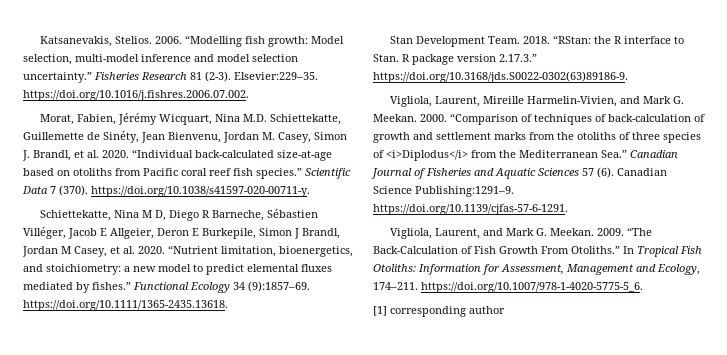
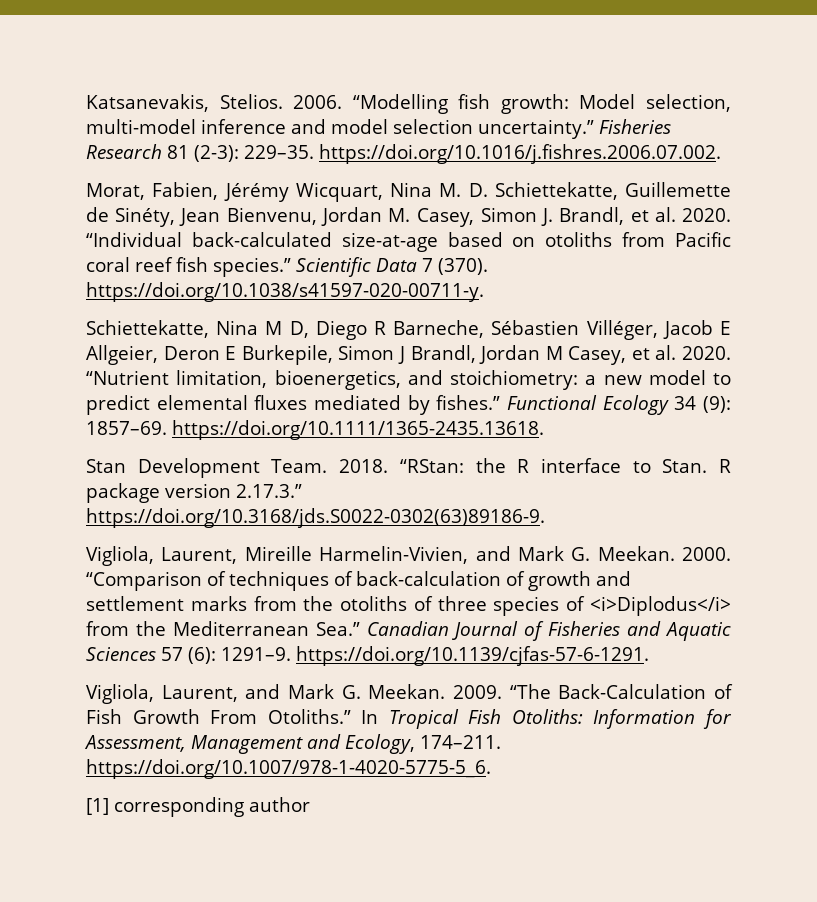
[205,71,318,82] (2-3). Elsevier:229–35. -> [194,145,314,162] (2-3): 229–35.
[242,114,267,122] M.D. -> [439,183,488,197] M. D.
[248,281,310,292] (9):1857–69. -> [703,396,731,413] [86,421,167,435] (9): 1857–69.
[597,167,667,178] [373,186,514,197] (6). Canadian Science Publishing:1291–9. -> [188,647,291,664] (6): 1291–9.

